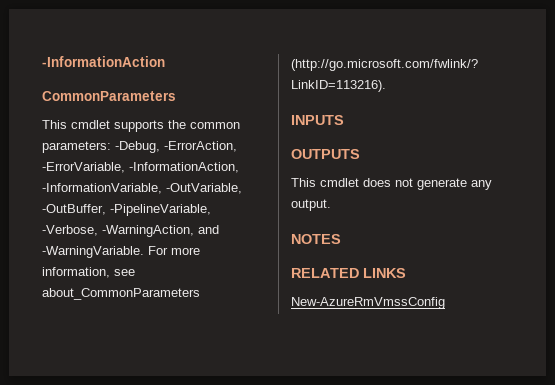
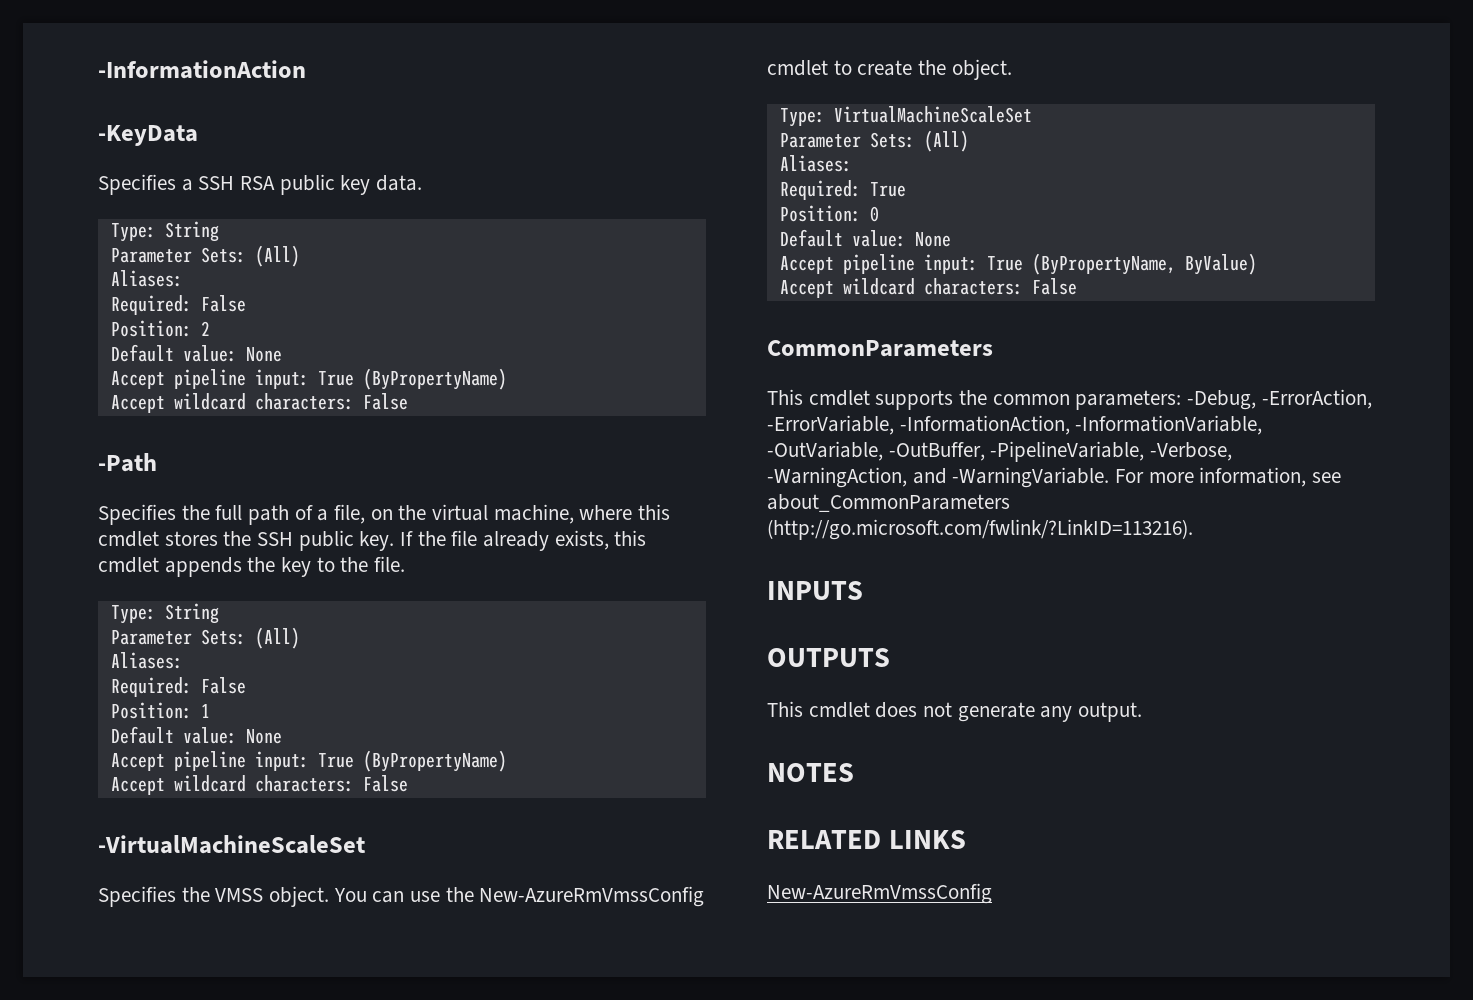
(165, 61) none -> [98,125,198,146] [98,174,423,195] [110,221,219,242] [110,245,300,267] [110,270,183,287] [110,295,246,315] [110,320,210,337] [110,344,282,362] [110,368,507,390] [110,393,408,413] [98,453,157,472] [98,504,671,525] [98,530,647,551] [98,556,406,577] [110,603,219,624] [110,627,300,649] [110,652,183,669] [110,677,246,697] [110,702,210,719] [110,726,282,744] [110,750,507,772] [110,775,408,795] [98,835,365,854] [98,886,705,907] [767,59,1012,80] [779,106,1032,127] [779,130,969,152] [779,155,852,172] [779,180,906,200] [779,205,879,222] [779,229,951,247] [779,253,1257,275] [779,278,1077,298] // -KeyData // Specifies a SSH RSA public key data. // Type: String // Parameter Sets: (All) // Aliases: // Required: False // Position: 2 // Default value: None // Accept pipeline input: True (ByPropertyName) // Accept wildcard characters: False // -Path // Specifies the full path of a file, on the virtual machine, where this cmdlet stores the SSH public key. If the file already exists, this cmdlet appends the key to the file. // Type: String // Parameter Sets: (All) // Aliases: // Required: False // Position: 1 // Default value: None // Accept pipeline input: True (ByPropertyName) // Accept wildcard characters: False // -VirtualMachineScaleSet // Specifies the VMSS object. You can use the New-AzureRmVmssConfig cmdlet to create the object. // Type: VirtualMachineScaleSet // Parameter Sets: (All) // Aliases: // Required: True // Position: 0 // Default value: None // Accept pipeline input: True (ByPropertyName, ByValue) // Accept wildcard characters: False

